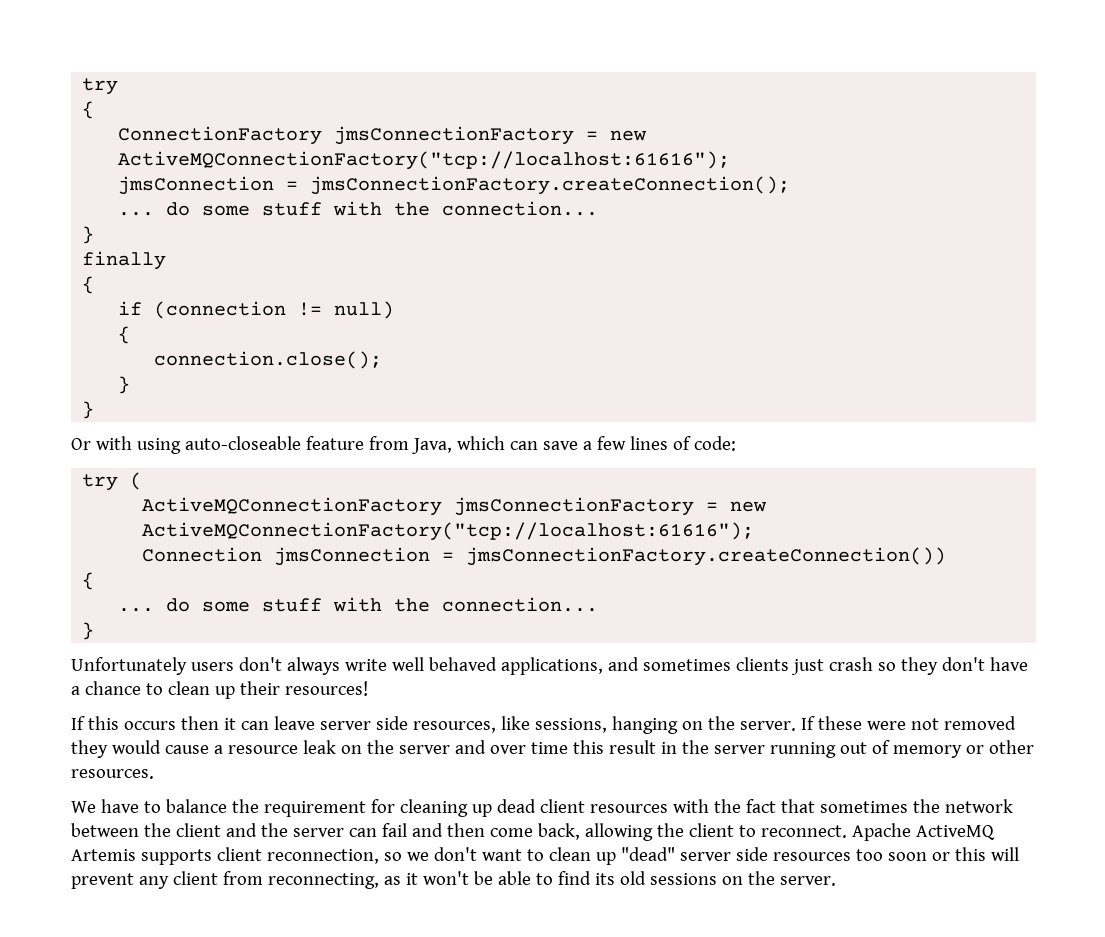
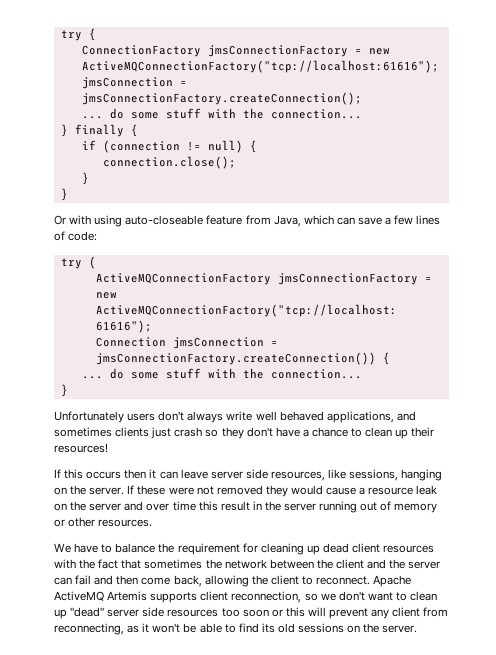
[82,78,119,95] try // -> [60,30,82,41] try
(95, 235) // -> (68, 130) none
(167, 260) // -> (124, 130) none
(395, 310) // -> (243, 146) none
(947, 556) // -> (376, 358) none

